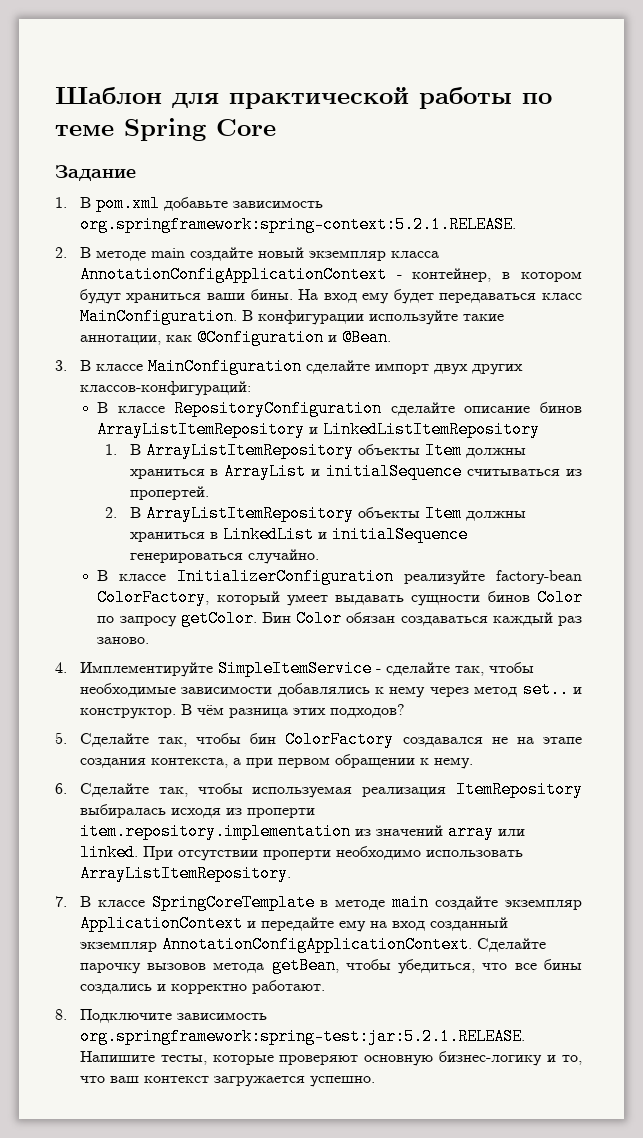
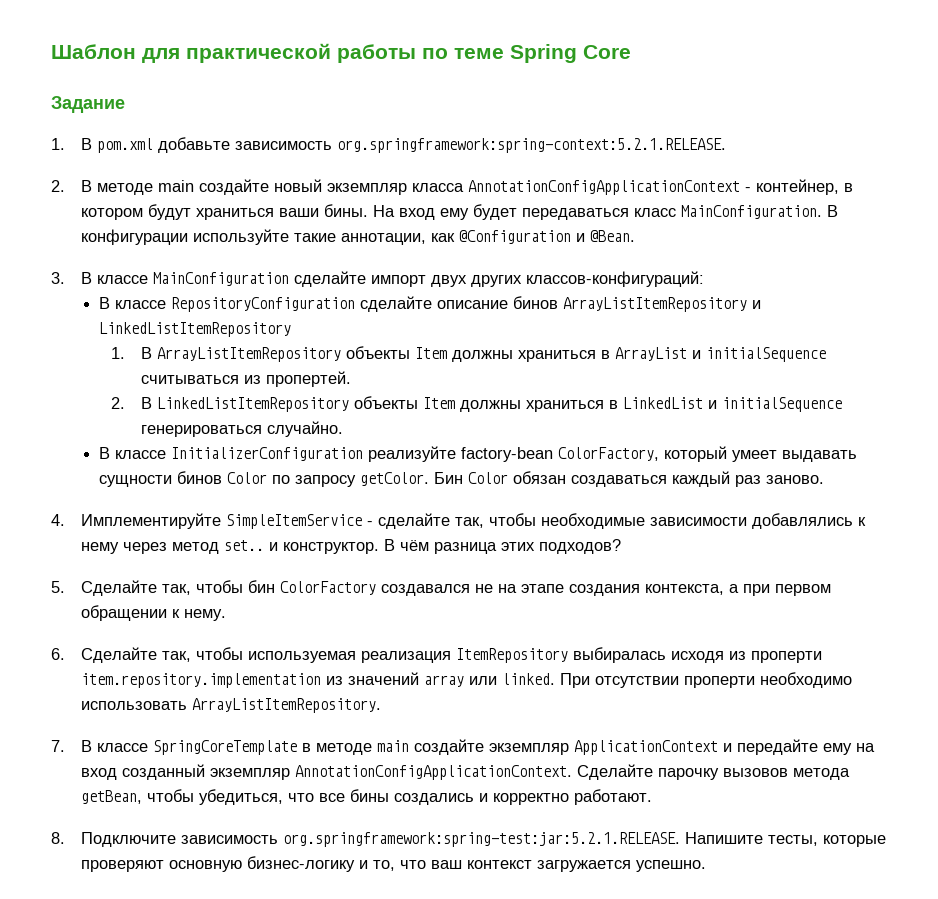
[145,505,354,522] ArrayListItemRepository -> [156,397,349,412] LinkedListItemRepository

